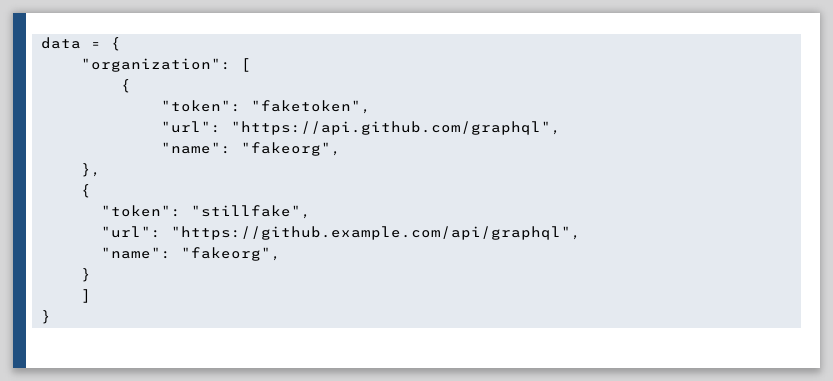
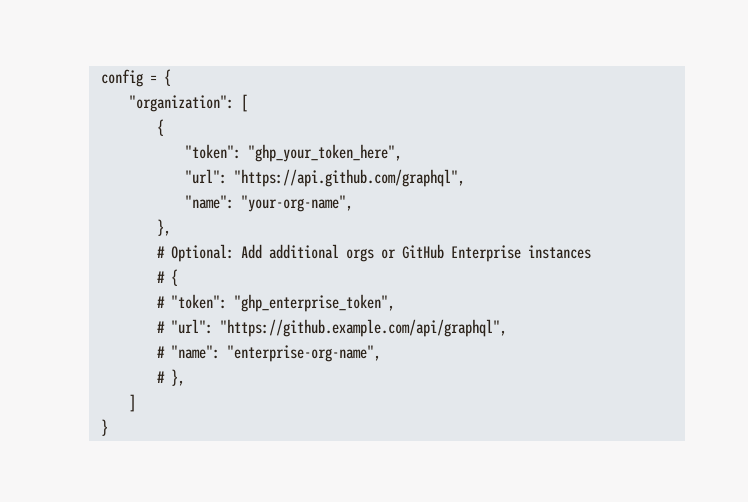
[40,37,81,49] data -> [101,69,143,87] config
[250,100,371,114] "faketoken", -> [248,144,402,162] "ghp_your_token_here",
[240,142,341,156] [80,163,101,177] [80,184,91,198] [100,205,311,219] [100,226,581,240] [100,247,281,261] [80,268,91,282] "fakeorg", // }, // { // "token": "stillfake", // "url": "https://github.example.com/api/graphql", // "name": "fakeorg", // } -> [241,195,353,212] [157,219,171,236] [157,244,591,262] [157,269,178,286] [157,294,395,312] [157,319,507,337] [157,345,381,362] [157,369,185,386] "your-org-name", // }, // # Optional: Add additional orgs or GitHub Enterprise instances // # { // # "token": "ghp_enterprise_token", // # "url": "https://github.example.com/api/graphql", // # "name": "enterprise-org-name", // # },

